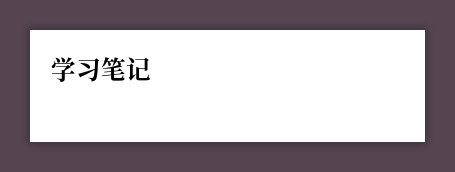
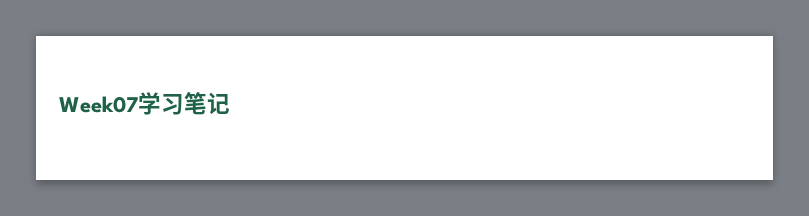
(51, 69) none -> [59,96,138,113] Week07

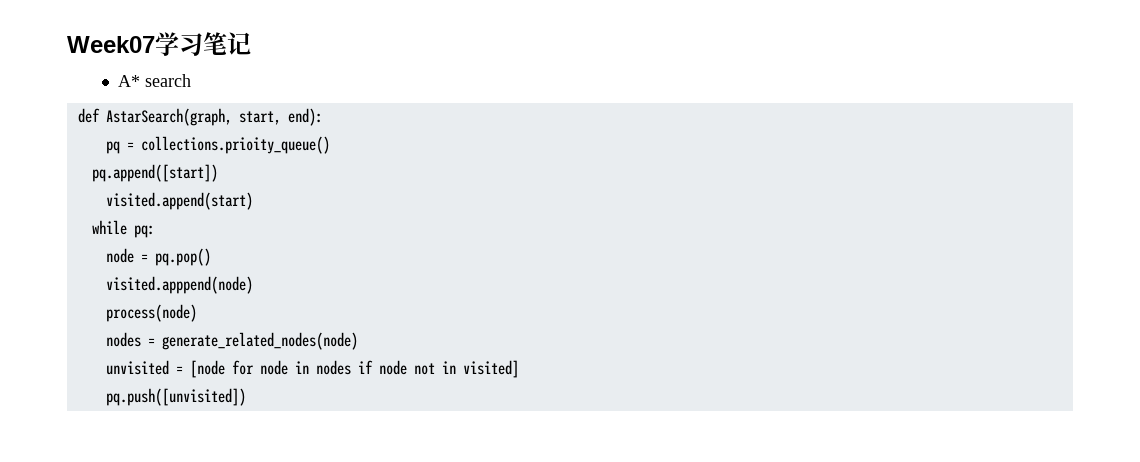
(230, 103) none -> [118,74,192,87] [77,108,323,126] [105,136,330,154] [91,164,218,182] [105,192,253,210] [91,220,155,238] [105,248,211,266] [105,276,253,294] [105,304,197,322] [105,332,358,350] [105,360,519,378] [105,388,246,406] // A* search // def AstarSearch(graph, start, end): // pq = collections.prioity_queue() // pq.append([start]) // visited.append(start) // while pq: // node = pq.pop() // visited.apppend(node) // process(node) // nodes = generate_related_nodes(node) // unvisited = [node for node in nodes if node not in visited] // pq.push([unvisited])

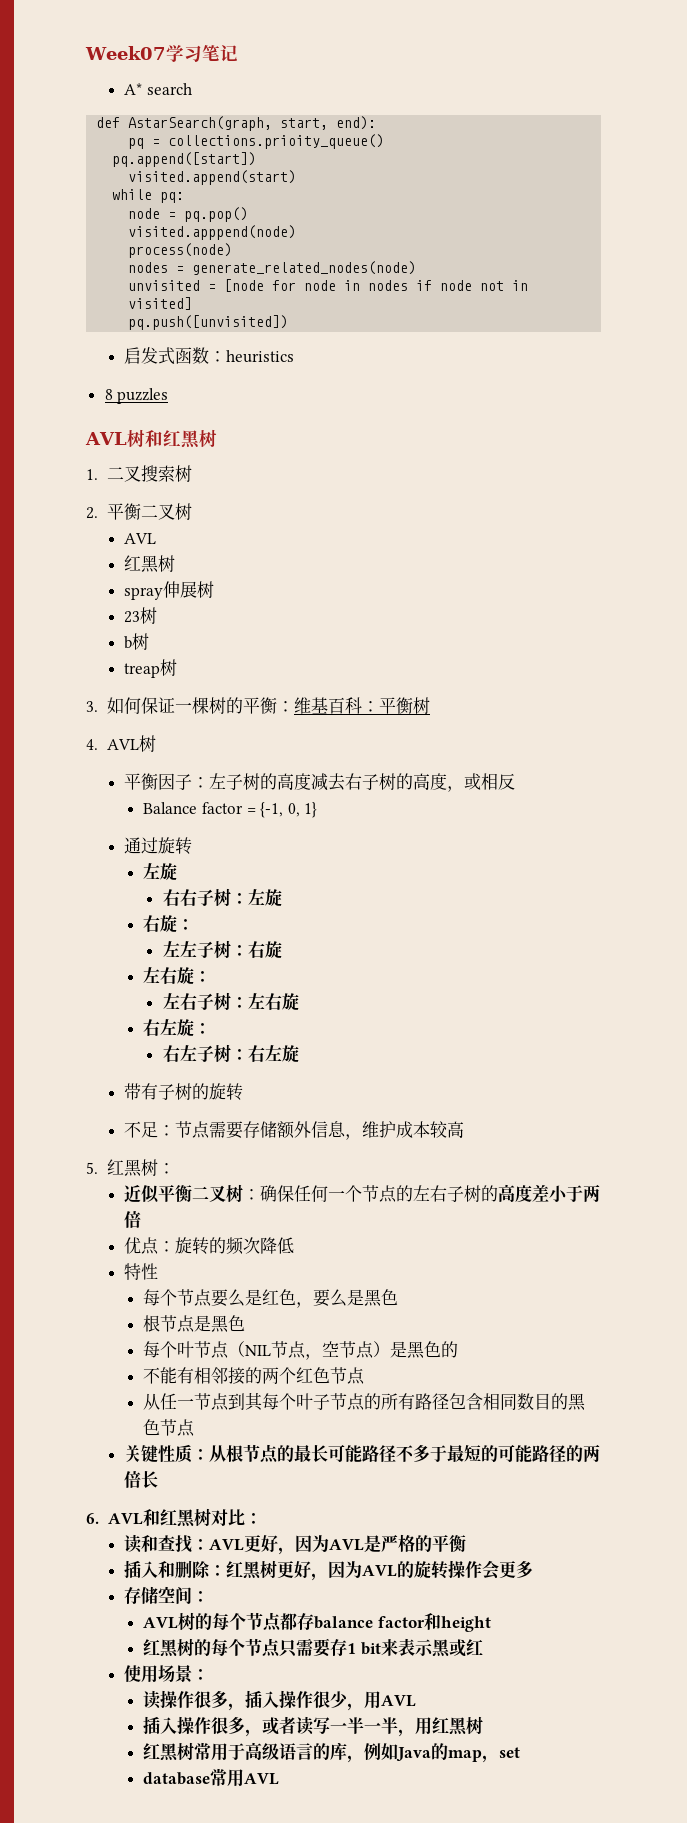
(246, 397) none -> [124,347,295,365] [104,388,169,404] [85,429,217,449] [86,465,192,482] [86,503,192,520] [124,533,157,544] [124,555,176,573] [124,581,215,600] [124,607,158,624] [124,633,150,650] [124,659,178,678] [86,697,430,714] [86,735,156,752] [124,773,516,792] [143,802,318,818] [124,837,193,855] [143,863,178,881] [162,888,282,907] [143,915,195,933] [162,940,282,959] [143,967,212,985] [162,992,299,1011] [143,1019,212,1037] [162,1044,299,1063] [124,1083,244,1101] [124,1121,465,1140] [86,1159,175,1177] [124,1184,601,1203] [124,1211,142,1228] [124,1237,295,1255] [124,1263,159,1281] [143,1289,399,1308] [143,1315,246,1333] [143,1341,459,1360] [143,1367,366,1385] [143,1392,587,1411] [143,1419,196,1437] [124,1444,601,1464] [124,1471,159,1489] [86,1508,262,1528] [124,1534,467,1555] [124,1560,534,1581] [124,1586,210,1604] [143,1612,492,1632] [143,1638,484,1658] [124,1665,210,1683] [143,1690,417,1711] [143,1716,484,1737] [143,1742,521,1763] [143,1768,280,1787] // 启发式函数：heuristics // 8 puzzles // AVL树和红黑树 // 1.二叉搜索树 // 2.平衡二叉树 // AVL // 红黑树 // spray伸展树 // 23树 // b树 // treap树 // 3.如何保证一棵树的平衡：维基百科：平衡树 // 4. AVL树 // 平衡因子：左子树的高度减去右子树的高度，或相反 // Balance factor = {-1, 0, 1} // 通过旋转 // 左旋 // 右右子树：左旋 // 右旋： // 左左子树：右旋 // 左右旋： // 左右子树：左右旋 // 右左旋： // 右左子树：右左旋 // 带有子树的旋转 // 不足：节点需要存储额外信息，维护成本较高 // 5.红黑树： // 近似平衡二叉树：确保任何一个节点的左右子树的高度差小于两倍 // 优点：旋转的频次降低 // 特性 // 每个节点要么是红色，要么是黑色 // 根节点是黑色 // 每个叶节点（NIL节点，空节点）是黑色的 // 不能有相邻接的两个红色节点 // 从任一节点到其每个叶子节点的所有路径包含相同数目的黑色节点 // 关键性质：从根节点的最长可能路径不多于最短的可能路径的两倍长 // 6. AVL和红黑树对比： // 读和查找：AVL更好，因为AVL是严格的平衡 // 插入和删除：红黑树更好，因为AVL的旋转操作会更多 // 存储空间： // AVL树的每个节点都存balance factor和height // 红黑树的每个节点只需要存1 bit来表示黑或红 // 使用场景： // 读操作很多，插入操作很少，用AVL // 插入操作很多，或者读写一半一半，用红黑树 // 红黑树常用于高级语言的库，例如Java的map，set // database常用AVL

